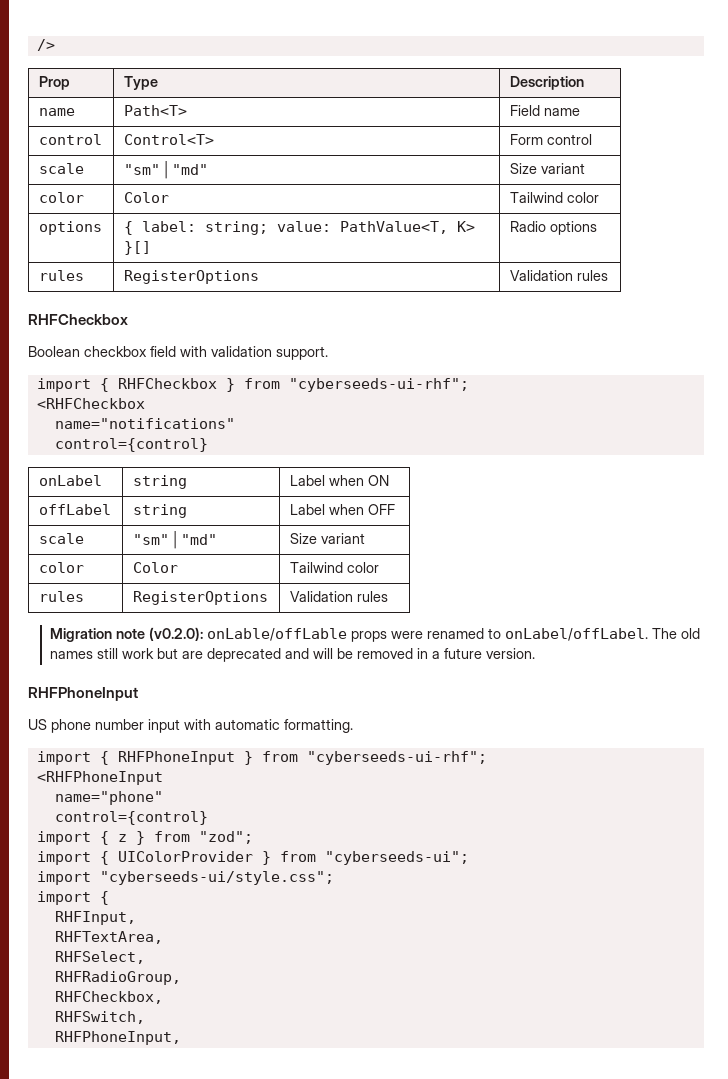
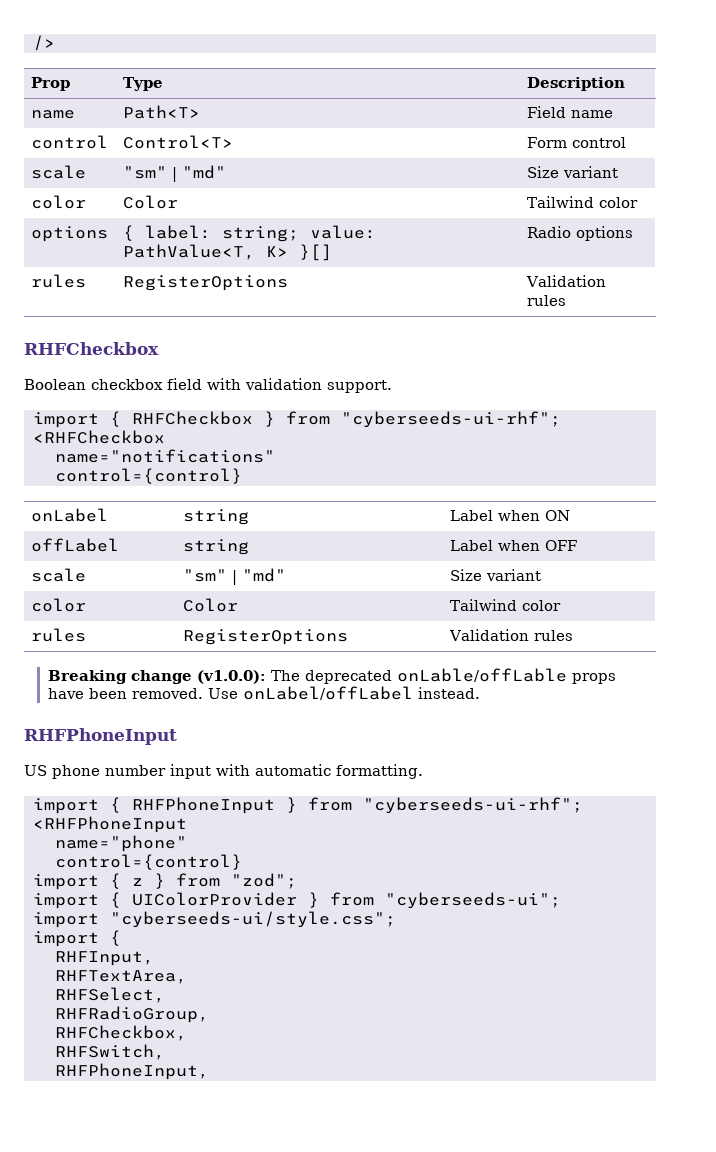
[50,627,701,642] [50,648,536,662] Migration note (v0.2.0): onLable/offLable props were renamed to onLabel/offLabel. The old names still work but are deprecated and will be removed in a future version. -> [47,668,616,684] [47,686,480,700] Breaking change (v1.0.0): The deprecated onLable/offLable props have been removed. Use onLabel/offLabel instead.

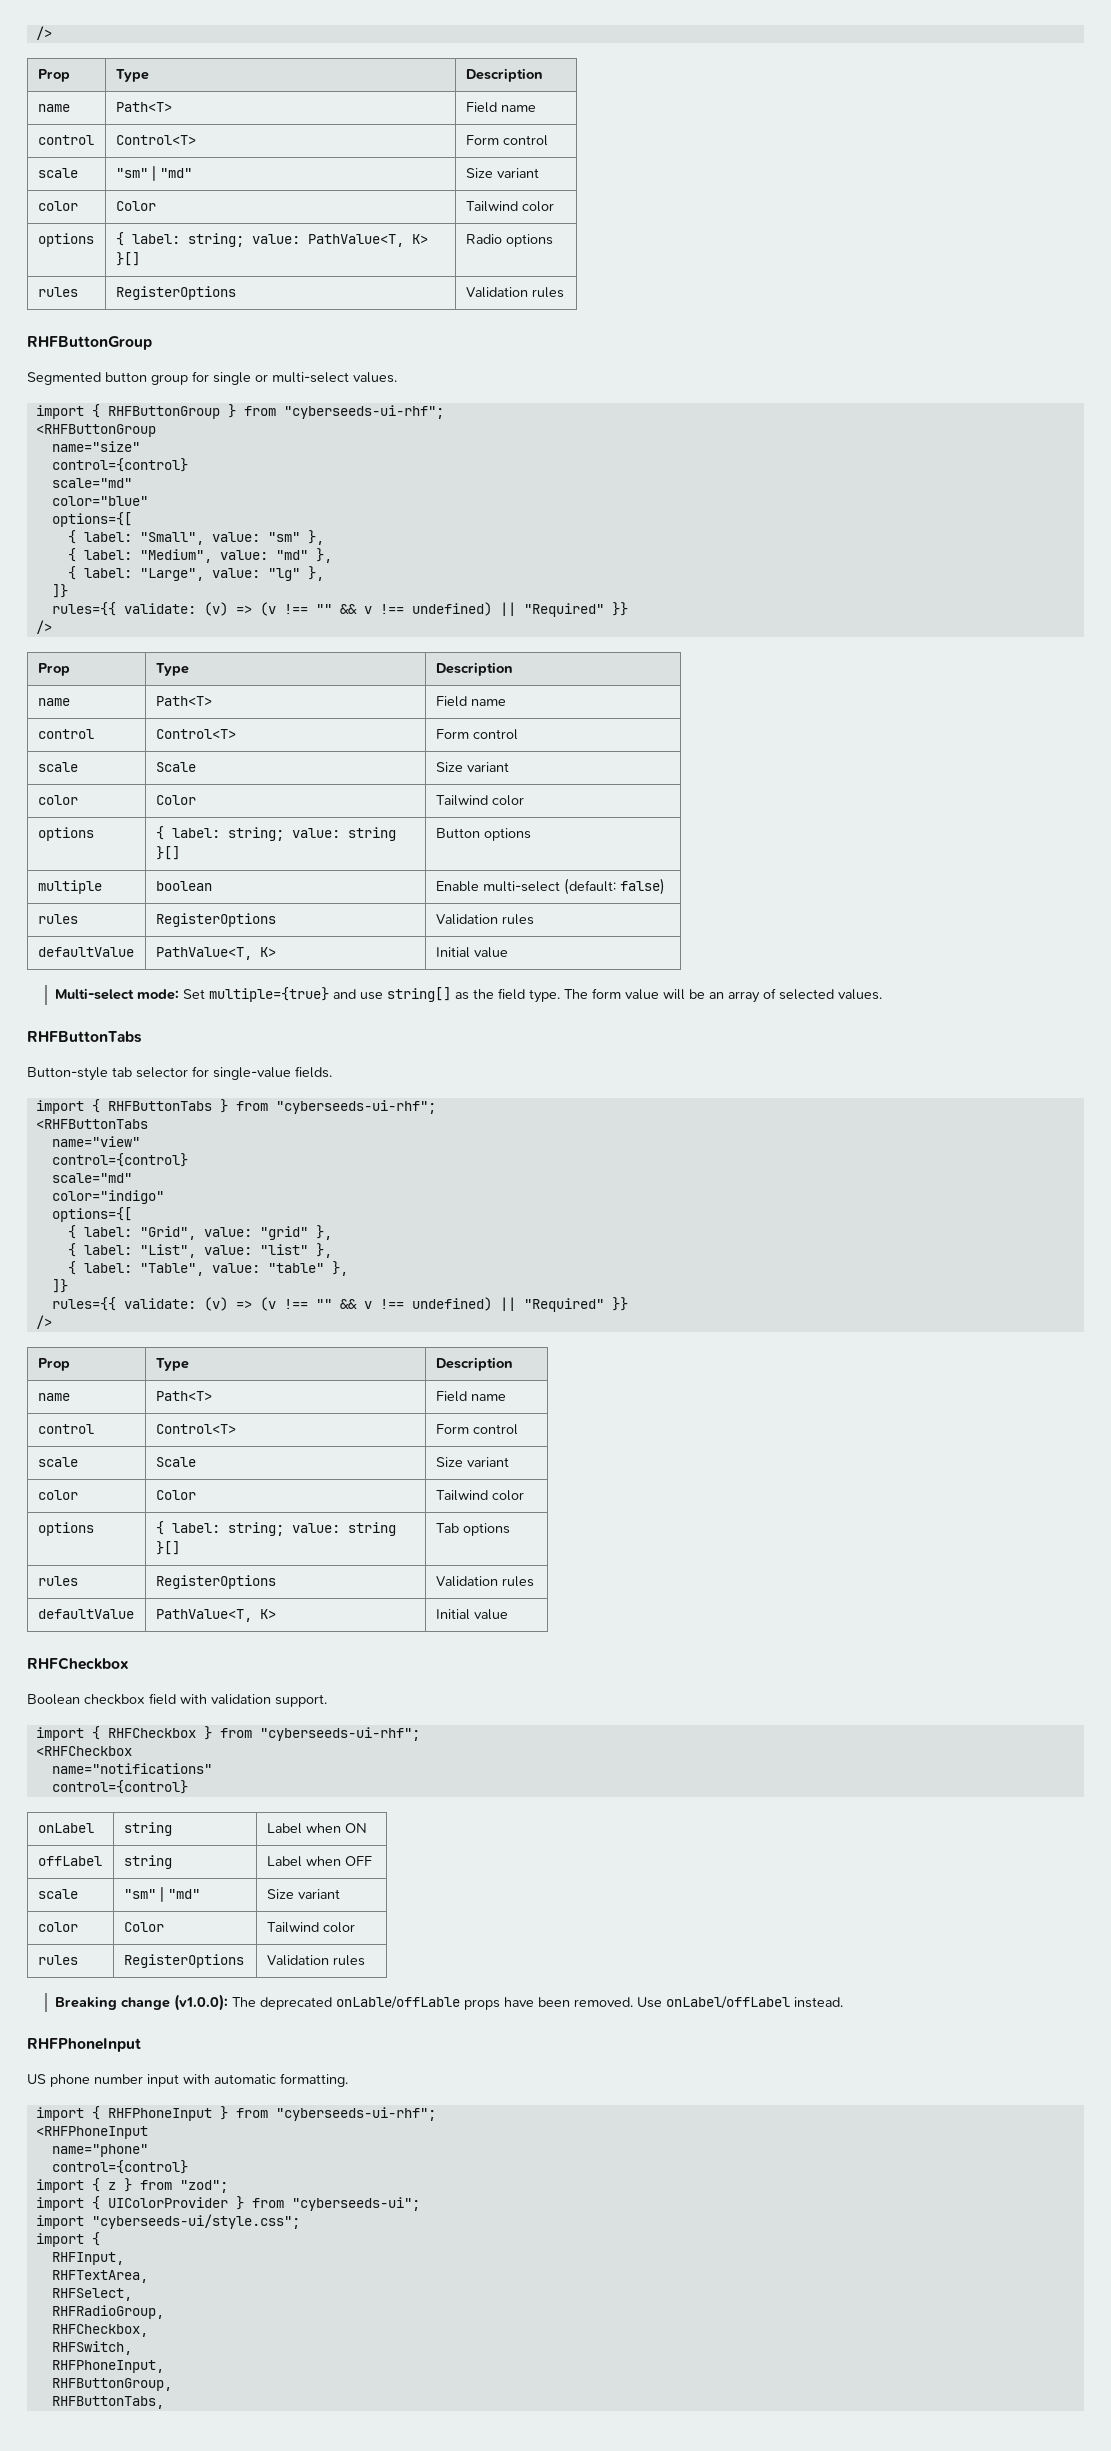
(567, 300) none -> [27,336,152,350] [27,371,397,385] [35,404,444,419] [35,424,156,437] [51,441,140,452] [51,458,188,472] [51,478,132,488] [51,496,148,506] [51,512,132,527] [67,530,324,545] [67,548,332,563] [67,566,324,581] [51,584,68,598] [51,602,628,617] [35,620,52,634] [37,663,70,676] [155,663,189,676] [435,662,513,676] [37,698,70,706] [155,696,212,706] [435,696,506,707] [37,729,94,739] [155,729,236,739] [435,729,518,740] [37,762,78,772] [155,762,196,772] [435,762,509,772] [37,795,78,805] [155,795,196,805] [435,795,524,806] [37,827,94,841] [155,826,396,841] [155,846,180,860] [435,828,531,841] [37,880,102,894] [155,881,212,891] [435,878,665,895] [37,914,78,924] [155,913,276,927] [435,914,534,925] [37,947,134,957] [155,947,276,960] [435,947,508,958] [54,987,882,1003] [27,1031,142,1043] [27,1066,332,1081] [35,1099,436,1114] [35,1119,148,1129] [51,1136,140,1147] [51,1153,188,1167] [51,1173,132,1183] [51,1190,164,1204] [51,1207,132,1222] [67,1225,332,1240] [67,1243,332,1258] [67,1261,348,1276] [51,1279,68,1293] [51,1297,628,1312] [35,1315,52,1329] [37,1358,70,1371] [155,1358,189,1371] [435,1357,513,1371] [37,1393,70,1401] [155,1391,212,1401] [435,1391,506,1402] [37,1424,94,1434] [155,1424,236,1434] [435,1424,518,1435] [37,1457,78,1467] [155,1457,196,1467] [435,1457,509,1467] [37,1490,78,1500] [155,1490,196,1500] [435,1490,524,1501] [37,1522,94,1536] [155,1521,396,1536] [155,1541,180,1555] [435,1523,510,1536] [37,1576,78,1586] [155,1575,276,1589] [435,1576,534,1587] [37,1609,134,1619] [155,1609,276,1622] [435,1609,508,1620] // RHFButtonGroup // Segmented button group for single or multi-select values. // import { RHFButtonGroup } from "cyberseeds-ui-rhf"; // <RHFButtonGroup // name="size" // control={control} // scale="md" // color="blue" // options={[ // { label: "Small", value: "sm" }, // { label: "Medium", value: "md" }, // { label: "Large", value: "lg" }, // ]} // rules={{ validate: (v) => (v !== "" && v !== undefined) || "Required" }} // /> // Prop | Type | Description // name | Path<T> | Field name // control | Control<T> | Form control // scale | Scale | Size variant // color | Color | Tailwind color // options | { label: string; value: string }[] | Button options // multiple | boolean | Enable multi-select (default: false) // rules | RegisterOptions | Validation rules // defaultValue | PathValue<T, K> | Initial value // Multi-select mode: Set multiple={true} and use string[] as the field type. The form value will be an array of selected values. // RHFButtonTabs // Button-style tab selector for single-value fields. // import { RHFButtonTabs } from "cyberseeds-ui-rhf"; // <RHFButtonTabs // name="view" // control={control} // scale="md" // color="indigo" // options={[ // { label: "Grid", value: "grid" }, // { label: "List", value: "list" }, // { label: "Table", value: "table" }, // ]} // rules={{ validate: (v) => (v !== "" && v !== undefined) || "Required" }} // /> // Prop | Type | Description // name | Path<T> | Field name // control | Control<T> | Form control // scale | Scale | Size variant // color | Color | Tailwind color // options | { label: string; value: string }[] | Tab options // rules | RegisterOptions | Validation rules // defaultValue | PathValue<T, K> | Initial value
(209, 1071) none -> [51,2378,172,2391] [51,2396,164,2409] // RHFButtonGroup, // RHFButtonTabs,

